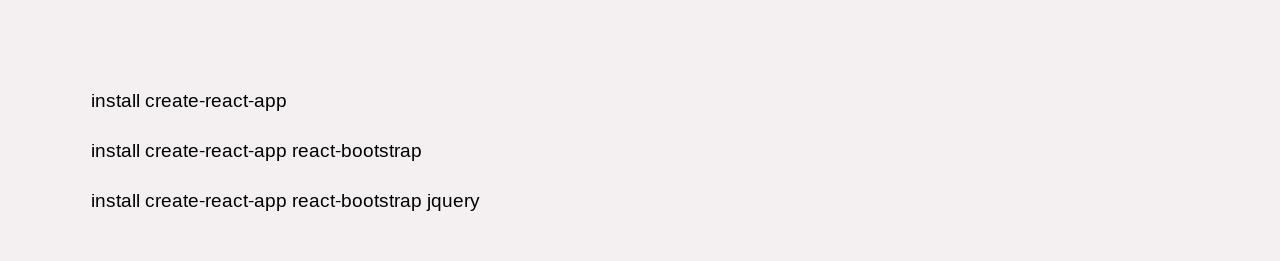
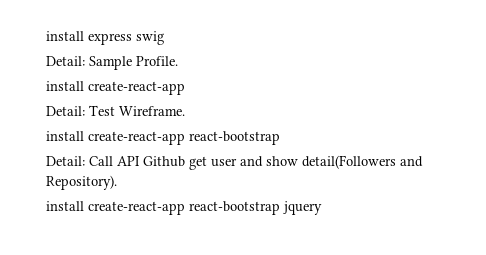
[91,94,288,111] [91,144,423,161] install create-react-app // install create-react-app react-bootstrap -> [46,31,164,45] [46,56,178,70] [46,81,185,95] [46,105,185,116] [46,131,280,145] [46,155,423,170] [46,175,117,190] install express swig // Detail: Sample Profile. // install create-react-app // Detail: Test Wireframe. // install create-react-app react-bootstrap // Detail: Call API Github get user and show detail(Followers and Repository).

